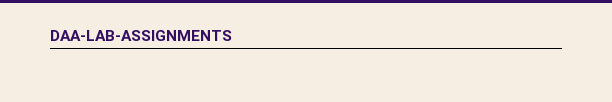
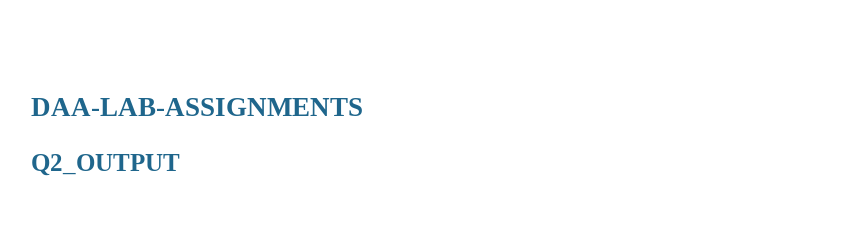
(232, 35) none -> [31,154,180,176] // Q2_OUTPUT

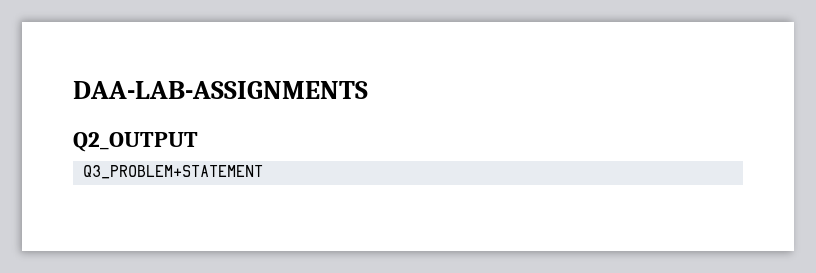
(180, 165) none -> [83,165,264,179] // Q3_PROBLEM+STATEMENT

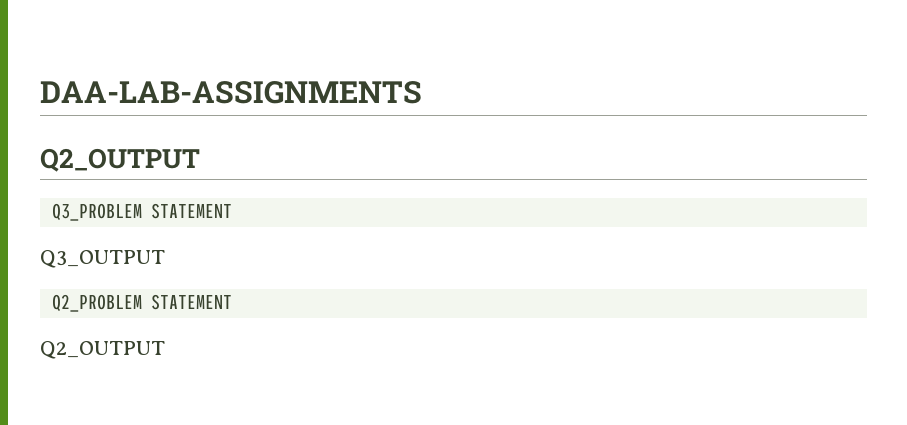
[83,165,264,179] Q3_PROBLEM+STATEMENT -> [52,203,233,221] [40,250,165,268] [52,294,233,312] [40,341,165,359] Q3_PROBLEM STATEMENT // Q3_OUTPUT // Q2_PROBLEM STATEMENT // Q2_OUTPUT

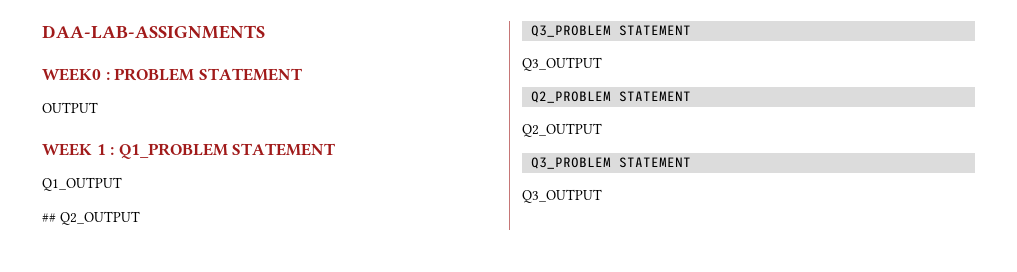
(422, 92) none -> [42,68,302,81] [42,102,98,113] [42,143,336,159] [42,177,122,191] [42,213,56,222] WEEK0 : PROBLEM STATEMENT // OUTPUT // WEEK 1 : Q1_PROBLEM STATEMENT // Q1_OUTPUT // ##
(165, 350) none -> [530,157,691,169] [522,189,602,203] // Q3_PROBLEM STATEMENT // Q3_OUTPUT

